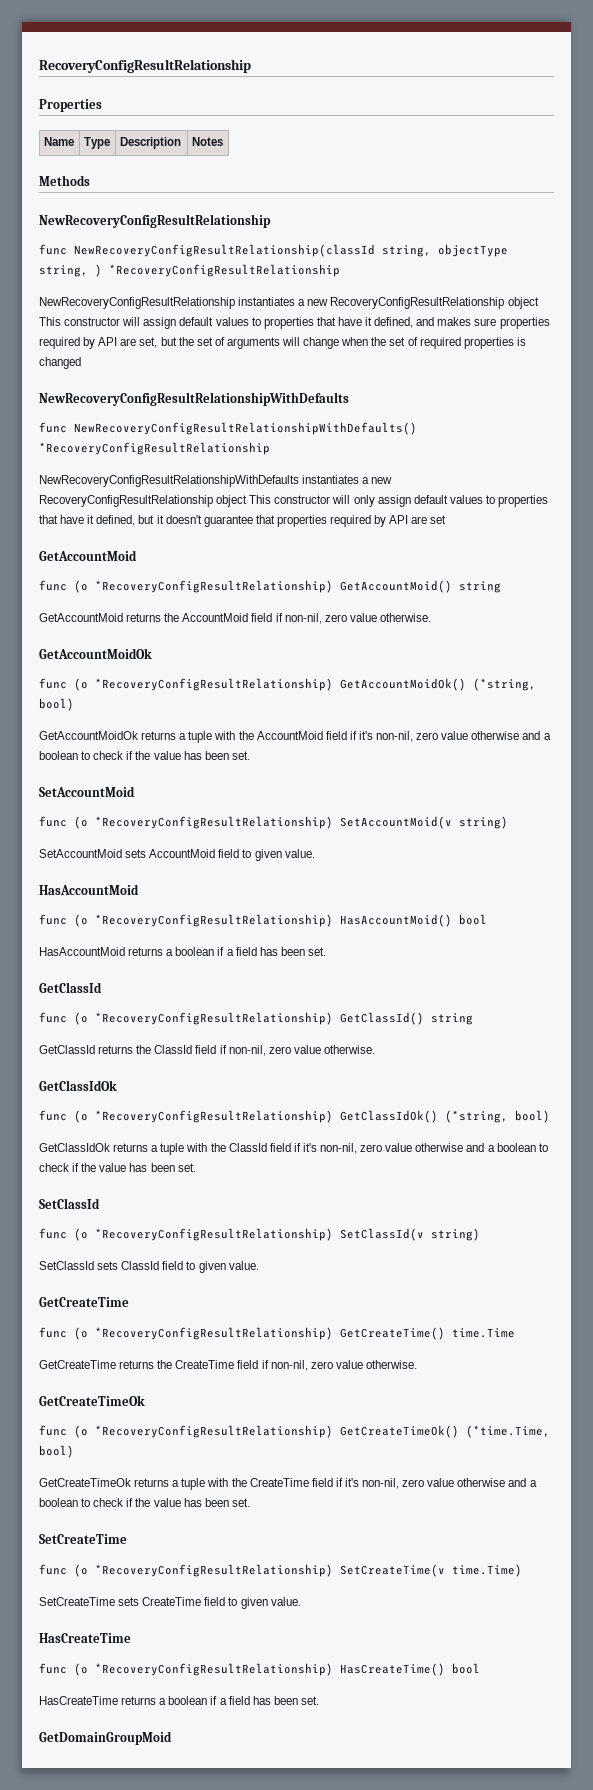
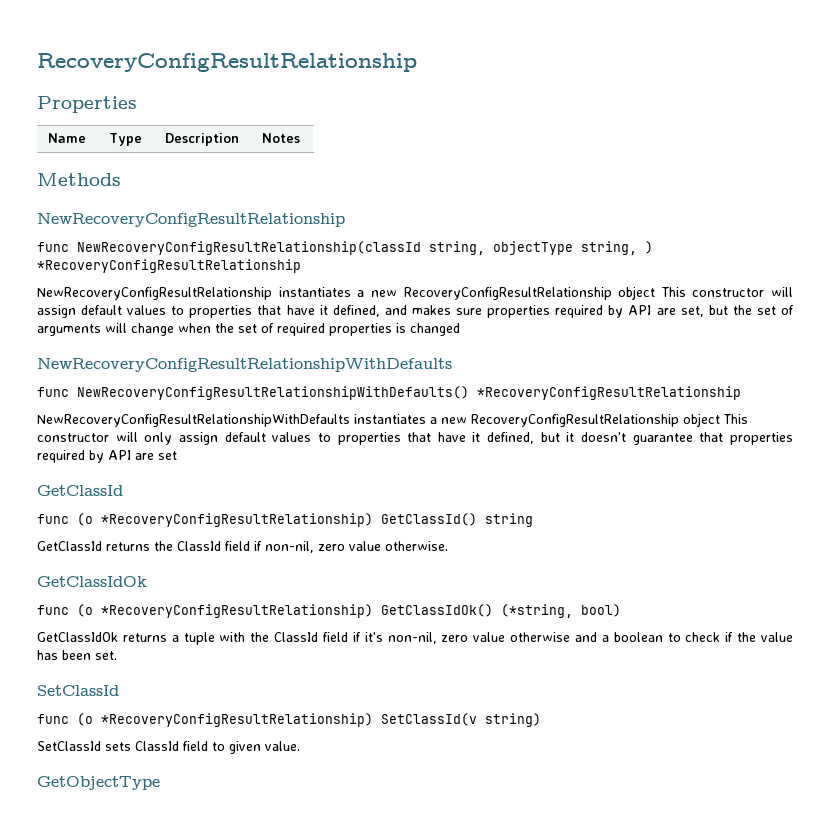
[39,550,137,561] [39,580,501,593] [39,613,431,624] [39,648,152,659] [39,678,536,691] [39,698,74,711] [39,731,551,743] [39,751,250,760] [39,786,135,797] [39,816,508,829] [39,849,315,861] [39,884,139,895] [39,914,487,927] [39,947,326,956] // GetAccountMoid // func (o *RecoveryConfigResultRelationship) GetAccountMoid() string // GetAccountMoid returns the AccountMoid field if non-nil, zero value otherwise. // GetAccountMoidOk // func (o *RecoveryConfigResultRelationship) GetAccountMoidOk() (*string, bool) // GetAccountMoidOk returns a tuple with the AccountMoid field if it's non-nil, zero value otherwise and a boolean to check if the value has been set. // SetAccountMoid // func (o *RecoveryConfigResultRelationship) SetAccountMoid(v string) // SetAccountMoid sets AccountMoid field to given value. // HasAccountMoid // func (o *RecoveryConfigResultRelationship) HasAccountMoid() bool // HasAccountMoid returns a boolean if a field has been set. -> (177, 455) none
[39,1297,129,1307] [39,1327,515,1340] [39,1360,417,1371] [39,1395,145,1406] [39,1425,550,1438] [39,1445,74,1458] [39,1478,537,1490] [39,1498,250,1507] [39,1534,127,1544] [39,1564,522,1577] [39,1597,301,1609] [39,1633,131,1643] [39,1663,480,1676] [39,1696,319,1705] [39,1731,172,1745] GetCreateTime // func (o *RecoveryConfigResultRelationship) GetCreateTime() time.Time // GetCreateTime returns the CreateTime field if non-nil, zero value otherwise. // GetCreateTimeOk // func (o *RecoveryConfigResultRelationship) GetCreateTimeOk() (*time.Time, bool) // GetCreateTimeOk returns a tuple with the CreateTime field if it's non-nil, zero value otherwise and a boolean to check if the value has been set. // SetCreateTime // func (o *RecoveryConfigResultRelationship) SetCreateTime(v time.Time) // SetCreateTime sets CreateTime field to given value. // HasCreateTime // func (o *RecoveryConfigResultRelationship) HasCreateTime() bool // HasCreateTime returns a boolean if a field has been set. // GetDomainGroupMoid -> [37,776,160,790] GetObjectType

